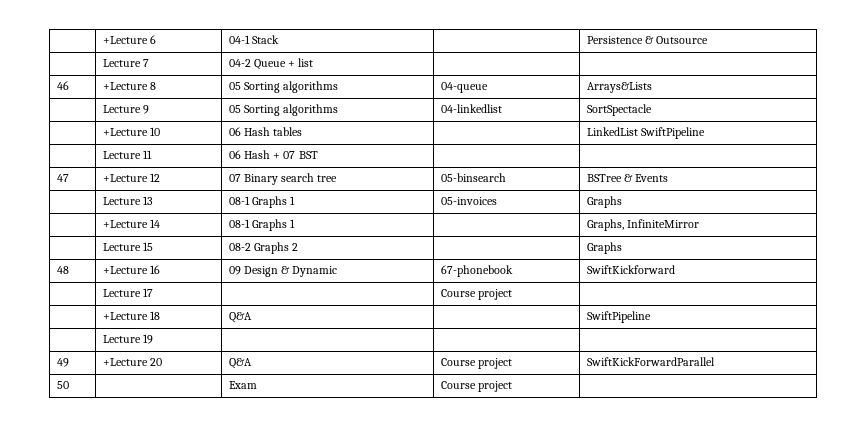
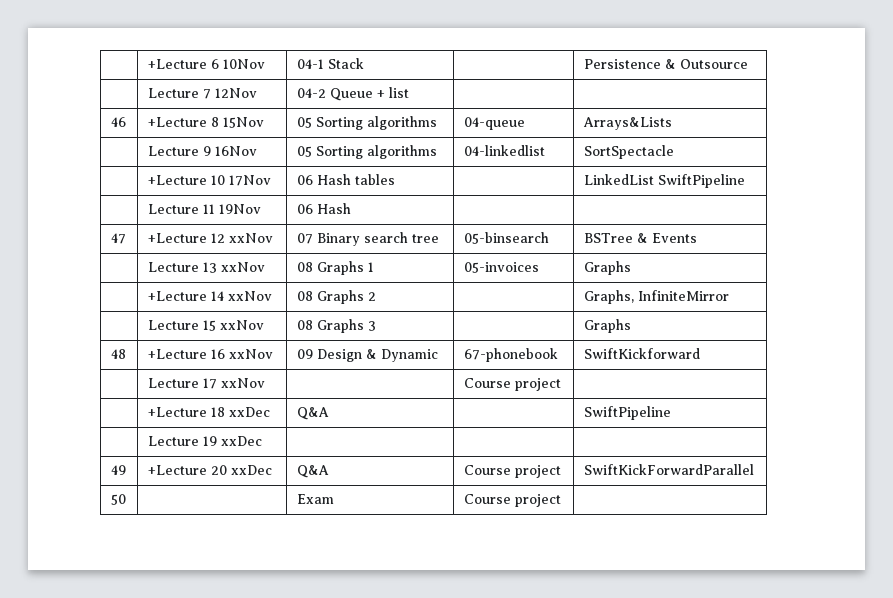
(156, 39) none -> [222,59,265,69] 10Nov
(149, 63) none -> [214,88,257,98] 12Nov
(156, 86) none -> [222,117,264,128] 15Nov
(149, 109) none -> [214,146,257,156] 16Nov
(160, 131) none -> [228,175,271,186] 17Nov
[228,150,318,159] | 06 Hash + 07 BST -> [218,204,261,214] [296,203,351,214] 19Nov | 06 Hash
(160, 177) none -> [228,233,273,243] xxNov
[228,196,250,205] | 08-1 -> [220,262,265,272] [296,262,313,272] xxNov | 08
[228,219,296,231] | 08-1 Graphs 1 -> [227,291,272,301] [296,290,376,304] xxNov | 08 Graphs 2
[228,242,299,254] | 08-2 Graphs 2 -> [219,320,264,330] [296,319,376,333] xxNov | 08 Graphs 3
(160, 269) none -> [228,349,273,359] xxNov
(153, 292) none -> [220,378,265,388] xxNov
(160, 315) none -> [228,407,270,417] xxDec
(153, 339) none -> [220,436,262,446] xxDec
(162, 362) none -> [230,465,272,475] xxDec

